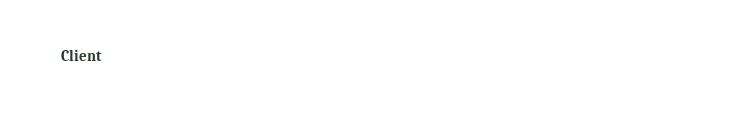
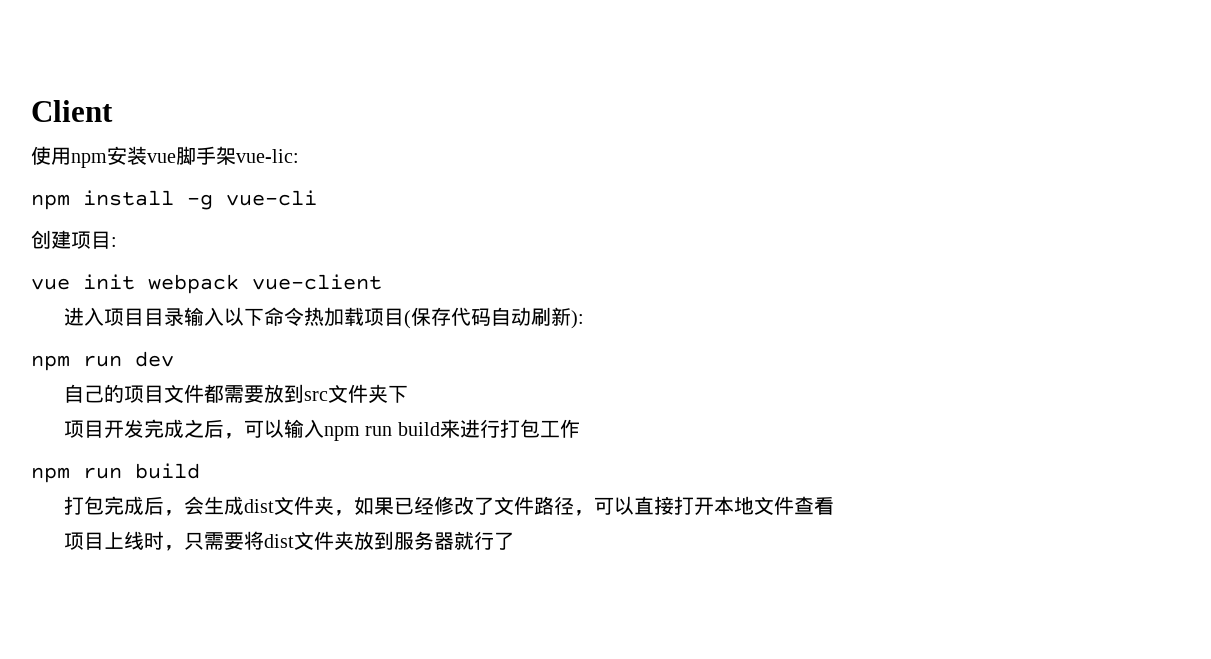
(102, 55) none -> [31,146,299,168] [31,190,317,210] [31,230,117,249] [31,274,382,294] [63,307,584,329] [31,351,174,371] [63,384,408,404] [63,419,580,441] [31,463,200,483] [63,496,834,516] [63,531,514,551] // 使用npm安装vue脚手架vue-lic: // npm install -g vue-cli // 创建项目: // vue init webpack vue-client // 进入项目目录输入以下命令热加载项目(保存代码自动刷新): // npm run dev // 自己的项目文件都需要放到src文件夹下 // 项目开发完成之后，可以输入npm run build来进行打包工作 // npm run build // 打包完成后，会生成dist文件夹，如果已经修改了文件路径，可以直接打开本地文件查看 // 项目上线时，只需要将dist文件夹放到服务器就行了

